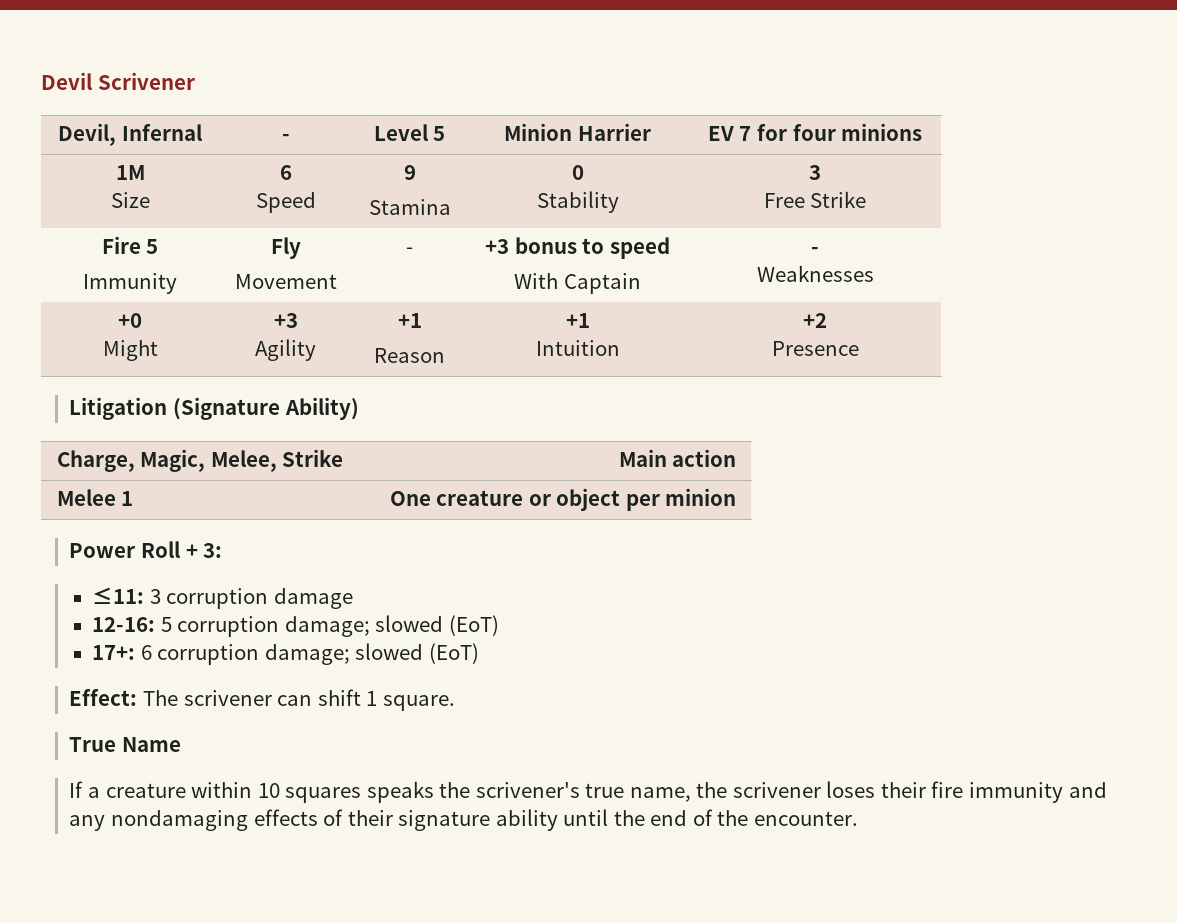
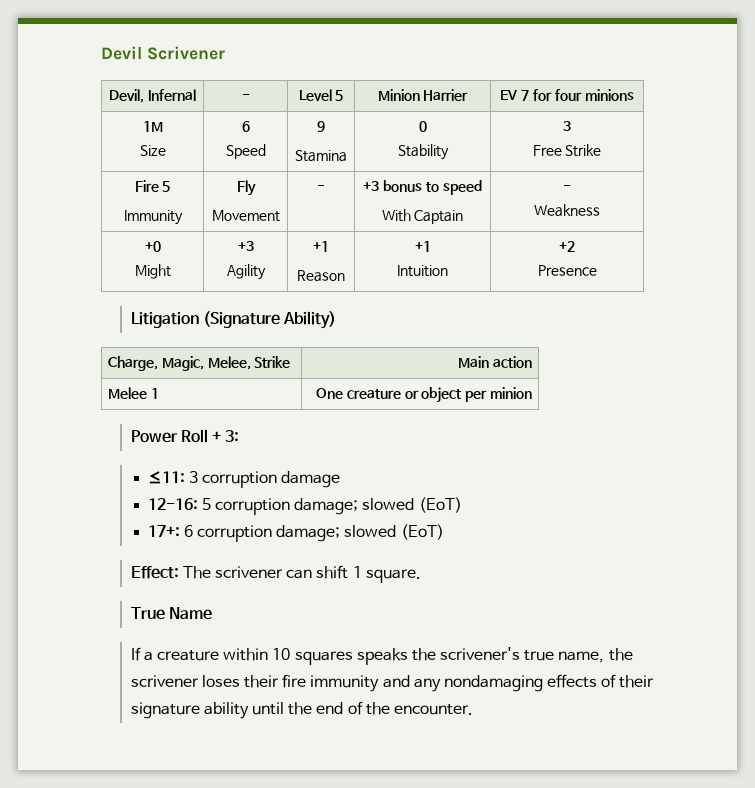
[756,265,874,282] Weaknesses -> [534,204,600,217] Weakness

